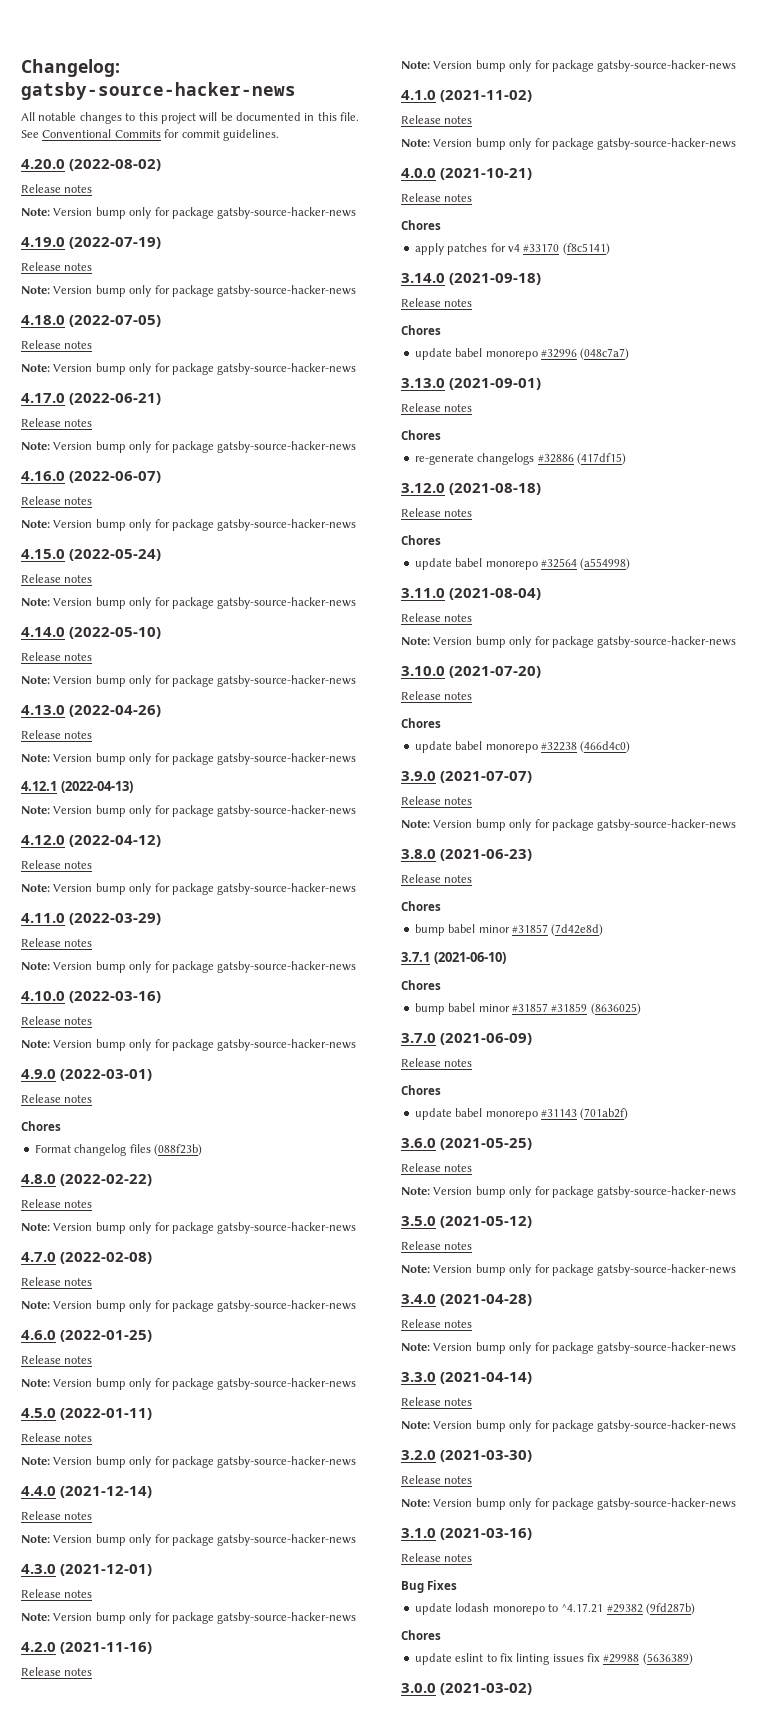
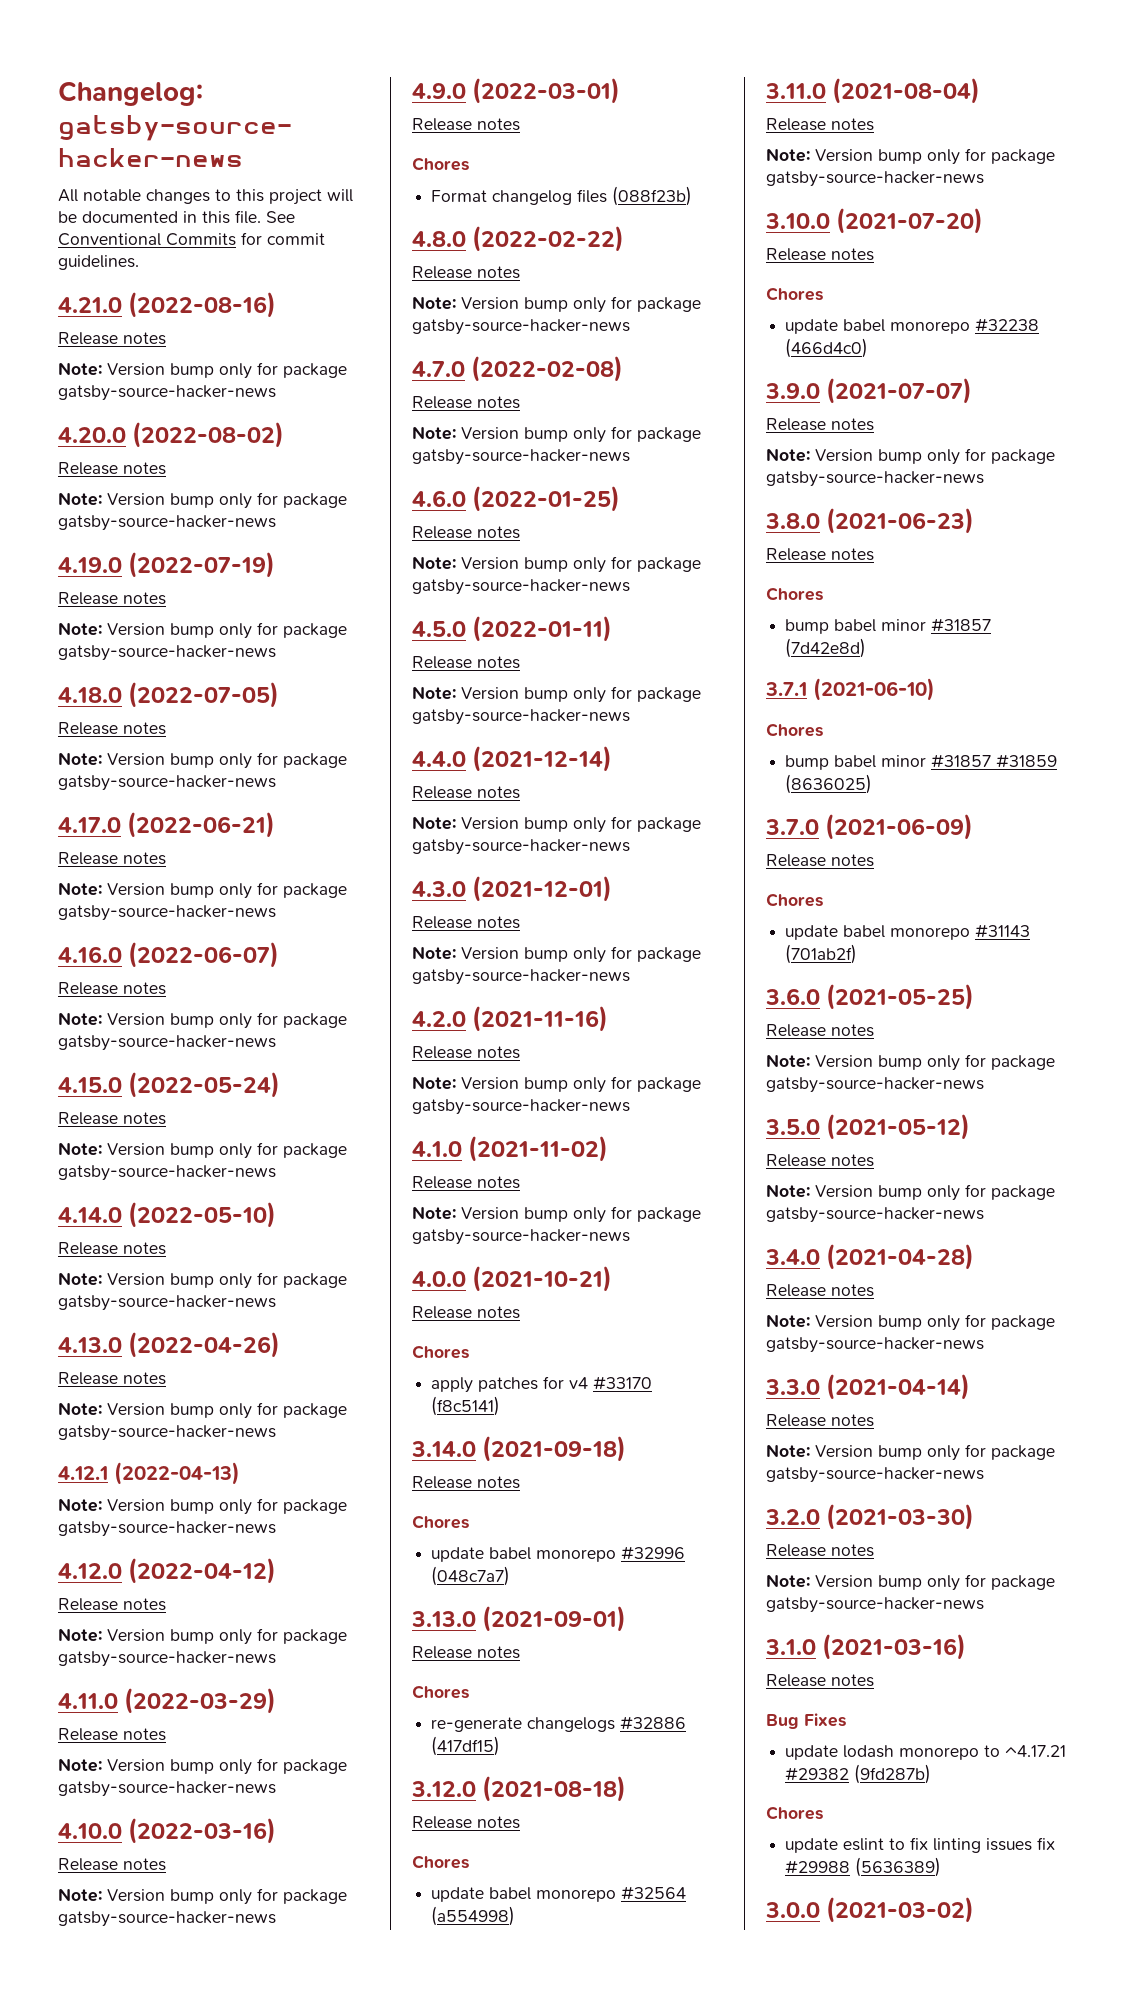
(279, 135) none -> [58,292,277,318] [58,332,166,345] [58,362,347,379] [58,385,276,401] // 4.21.0 (2022-08-16) // Release notes // Note: Version bump only for package gatsby-source-hacker-news

